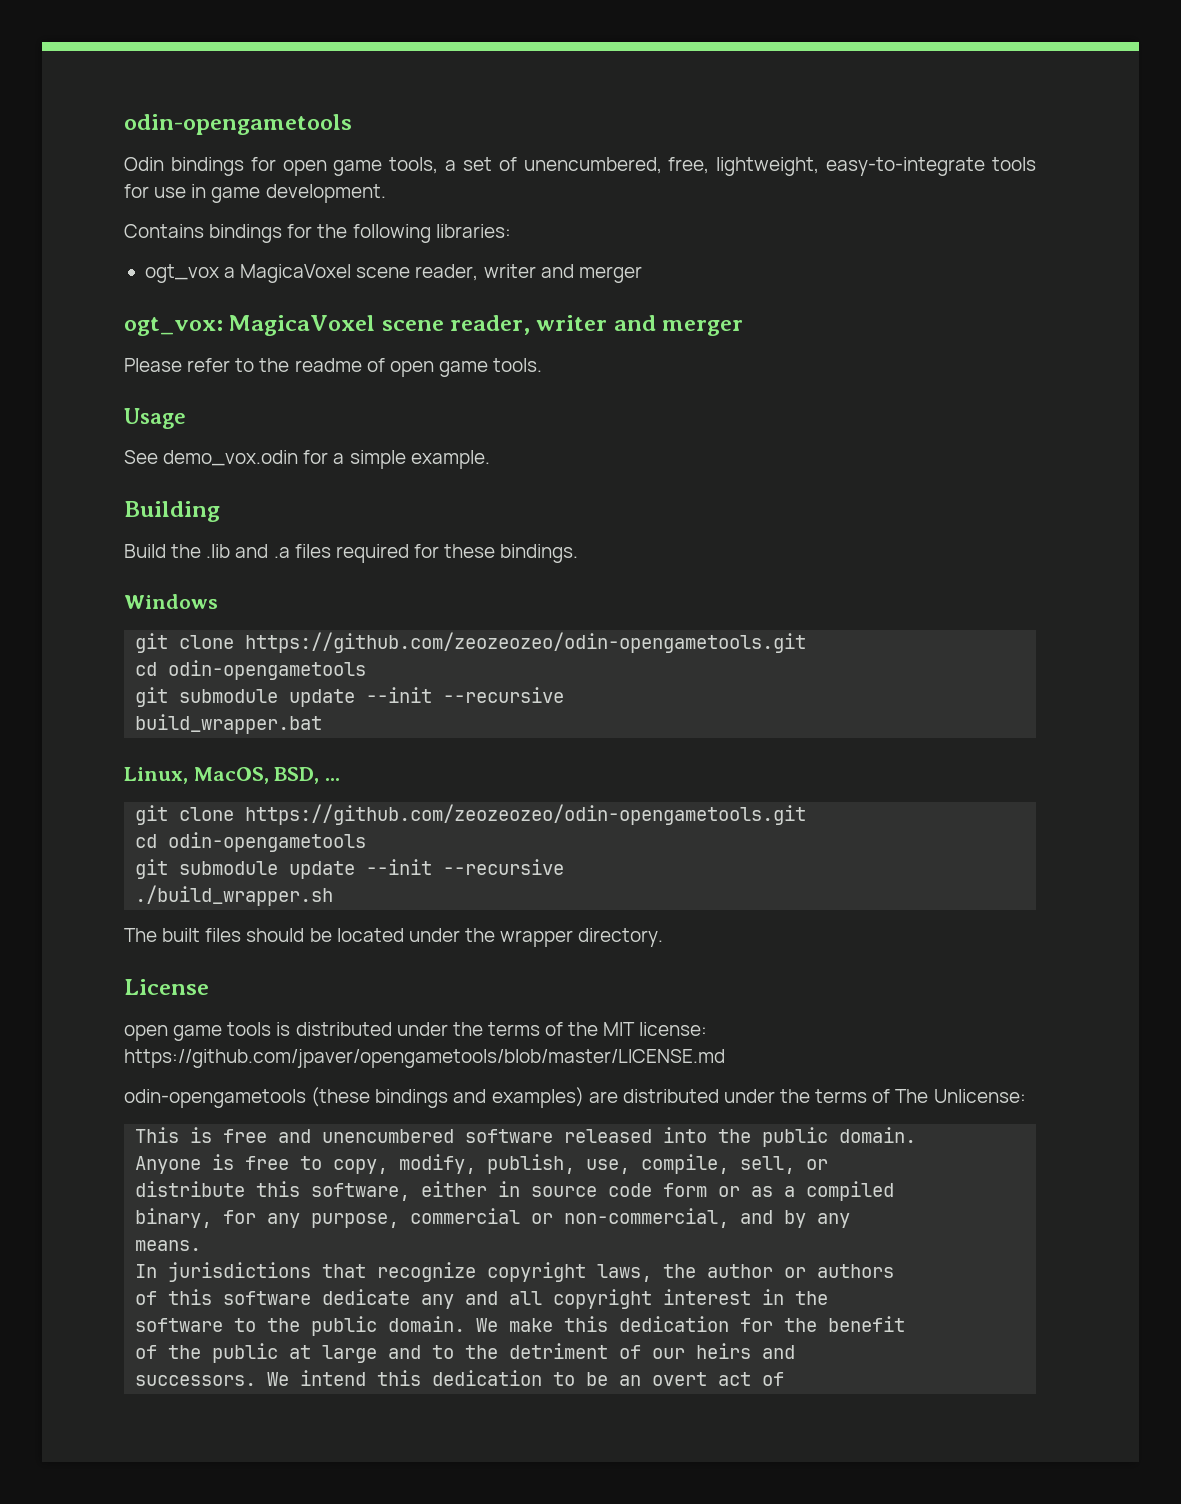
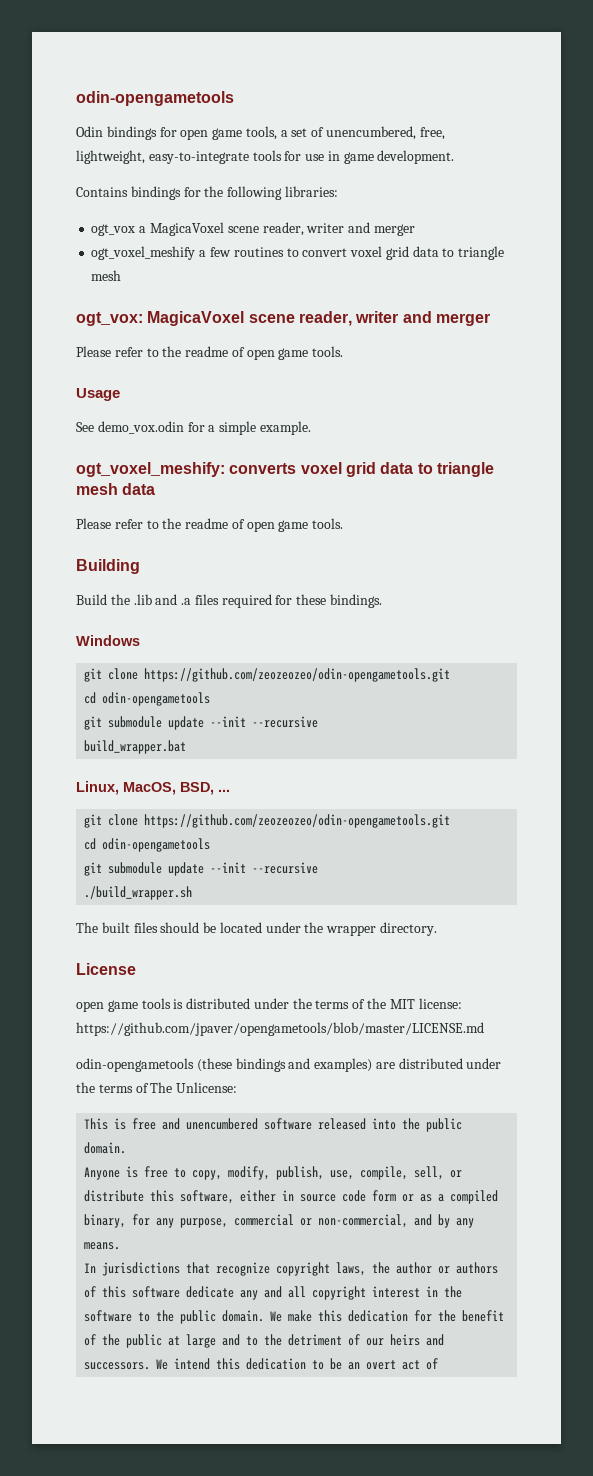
(642, 274) none -> [91,246,505,260] [91,270,122,281] // ogt_voxel_meshify a few routines to convert voxel grid data to triangle mesh
(490, 459) none -> [76,462,494,477] [76,483,156,495] [76,518,344,532] // ogt_voxel_meshify: converts voxel grid data to triangle mesh data // Please refer to the readme of open game tools.

